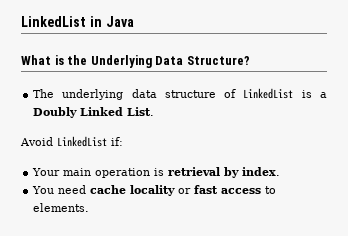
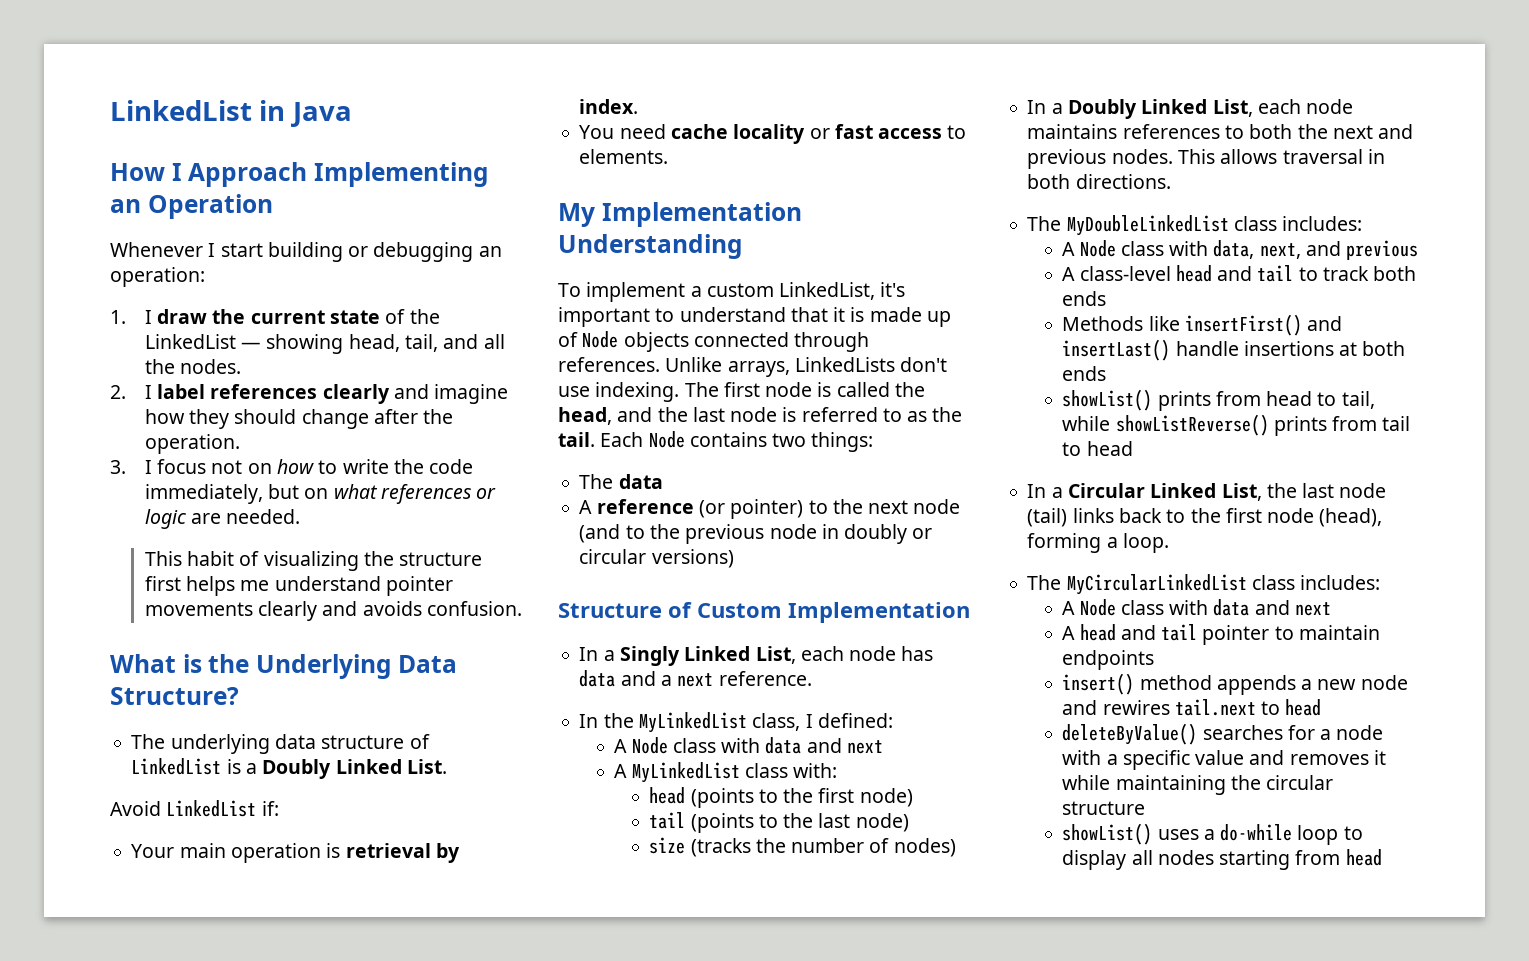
(134, 21) none -> [110,162,489,187] [110,194,273,219] [110,242,502,262] [110,267,205,287] [110,309,440,324] [144,334,505,354] [144,359,242,374] [110,384,509,404] [144,409,454,429] [144,434,240,454] [110,459,474,474] [144,484,497,504] [144,509,301,529] [144,551,483,571] [144,576,454,596] [144,601,523,621] // How I Approach Implementing an Operation // Whenever I start building or debugging an operation: // 1. I draw the current state of the LinkedList — showing head, tail, and all the nodes. // 2. I label references clearly and imagine how they should change after the operation. // 3. I focus not on how to write the code immediately, but on what references or logic are needed. // This habit of visualizing the structure first helps me understand pointer movements clearly and avoids confusion.
(90, 207) none -> [558,202,802,227] [558,234,743,259] [558,282,906,302] [558,307,951,327] [558,331,870,352] [558,357,948,377] [558,382,925,402] [558,407,963,425] [558,431,874,452] [579,474,663,489] [579,499,961,519] [579,524,933,544] [579,549,734,568] [558,602,970,623] [579,646,934,666] [579,670,812,687] [579,712,893,733] [614,737,883,754] [614,762,838,783] [649,787,913,808] [649,812,909,833] [649,837,956,857] [1027,99,1354,119] [1027,124,1414,139] [1027,149,1385,169] [1027,174,1171,189] [1027,215,1363,236] [1062,240,1419,260] [1062,265,1417,282] [1062,291,1107,306] [1062,314,1343,336] [1062,339,1406,361] [1062,366,1107,381] [1062,389,1375,411] [1062,414,1411,436] [1062,441,1133,456] [1027,483,1387,501] [1027,508,1383,527] [1027,533,1169,553] [1027,574,1381,595] [1062,599,1331,616] [1062,624,1380,645] [1062,650,1155,670] [1062,673,1408,695] [1062,699,1322,716] [1062,723,1384,745] [1062,750,1386,770] [1062,775,1334,795] [1062,801,1146,815] [1062,823,1363,845] [1062,849,1382,870] // My Implementation Understanding // To implement a custom LinkedList, it's important to understand that it is made up of Node objects connected through references. Unlike arrays, LinkedLists don't use indexing. The first node is called the head, and the last node is referred to as the tail. Each Node contains two things: // The data // A reference (or pointer) to the next node (and to the previous node in doubly or circular versions) // Structure of Custom Implementation // In a Singly Linked List, each node has data and a next reference. // In the MyLinkedList class, I defined: // A Node class with data and next // A MyLinkedList class with: // head (points to the first node) // tail (points to the last node) // size (tracks the number of nodes) // In a Doubly Linked List, each node maintains references to both the next and previous nodes. This allows traversal in both directions. // The MyDoubleLinkedList class includes: // A Node class with data, next, and previous // A class-level head and tail to track both ends // Methods like insertFirst() and insertLast() handle insertions at both ends // showList() prints from head to tail, while showListReverse() prints from tail to head // In a Circular Linked List, the last node (tail) links back to the first node (head), forming a loop. // The MyCircularLinkedList class includes: // A Node class with data and next // A head and tail pointer to maintain endpoints // insert() method appends a new node and rewires tail.next to head // deleteByValue() searches for a node with a specific value and removes it while maintaining the circular structure // showList() uses a do-while loop to display all nodes starting from head

